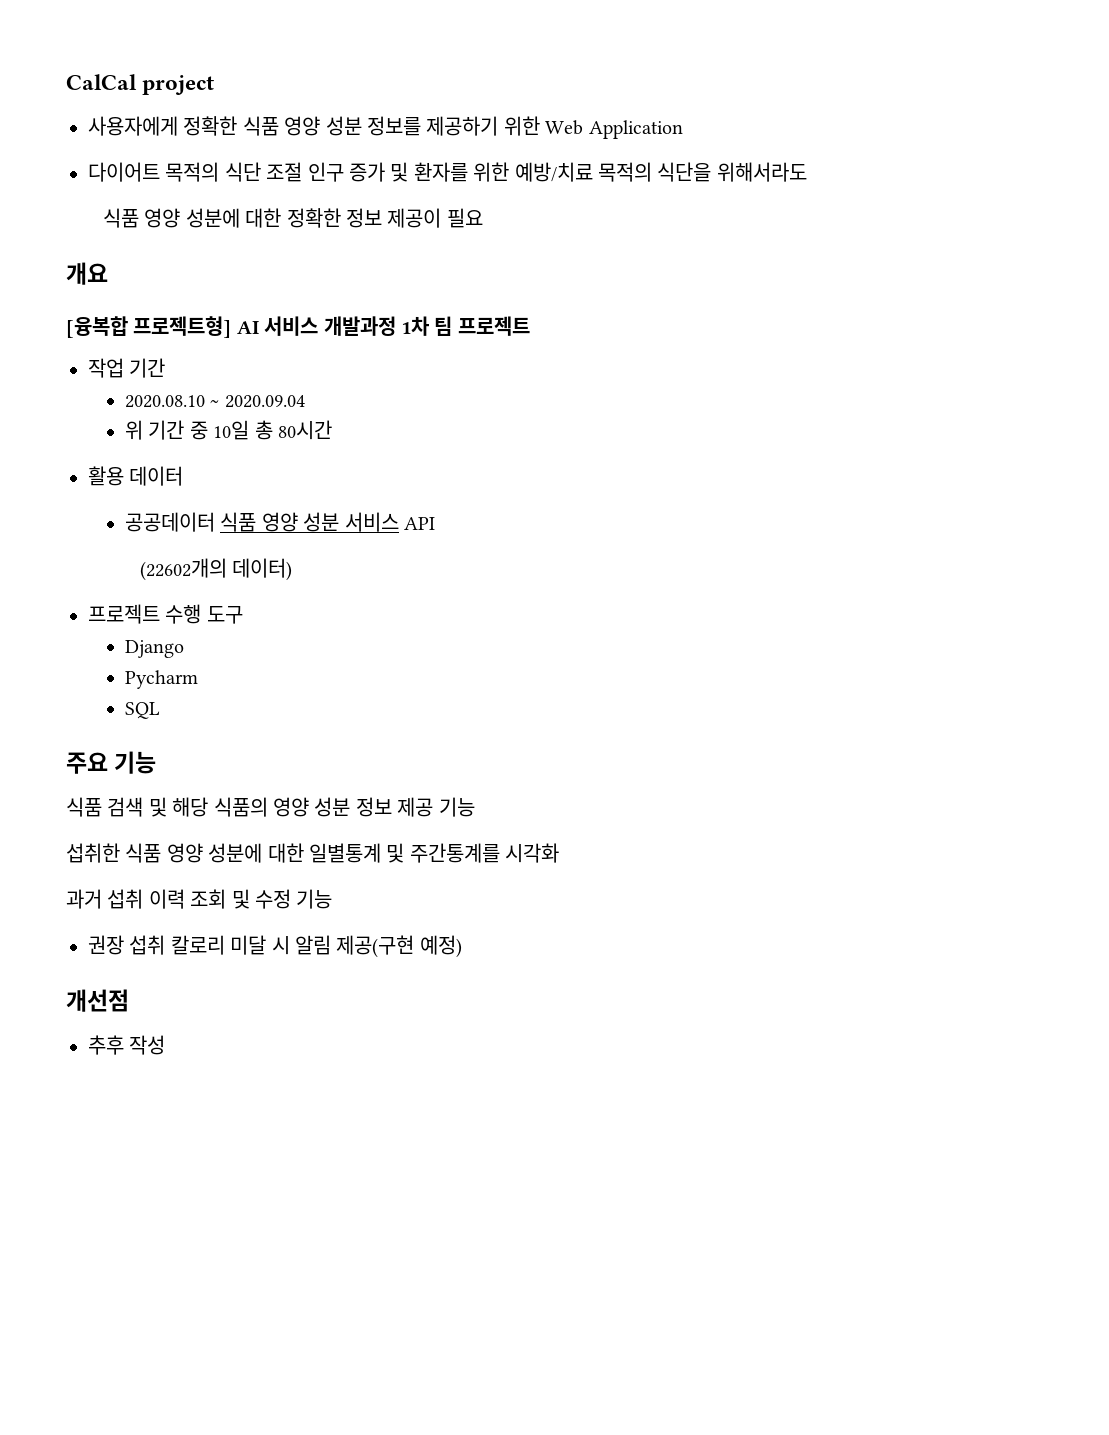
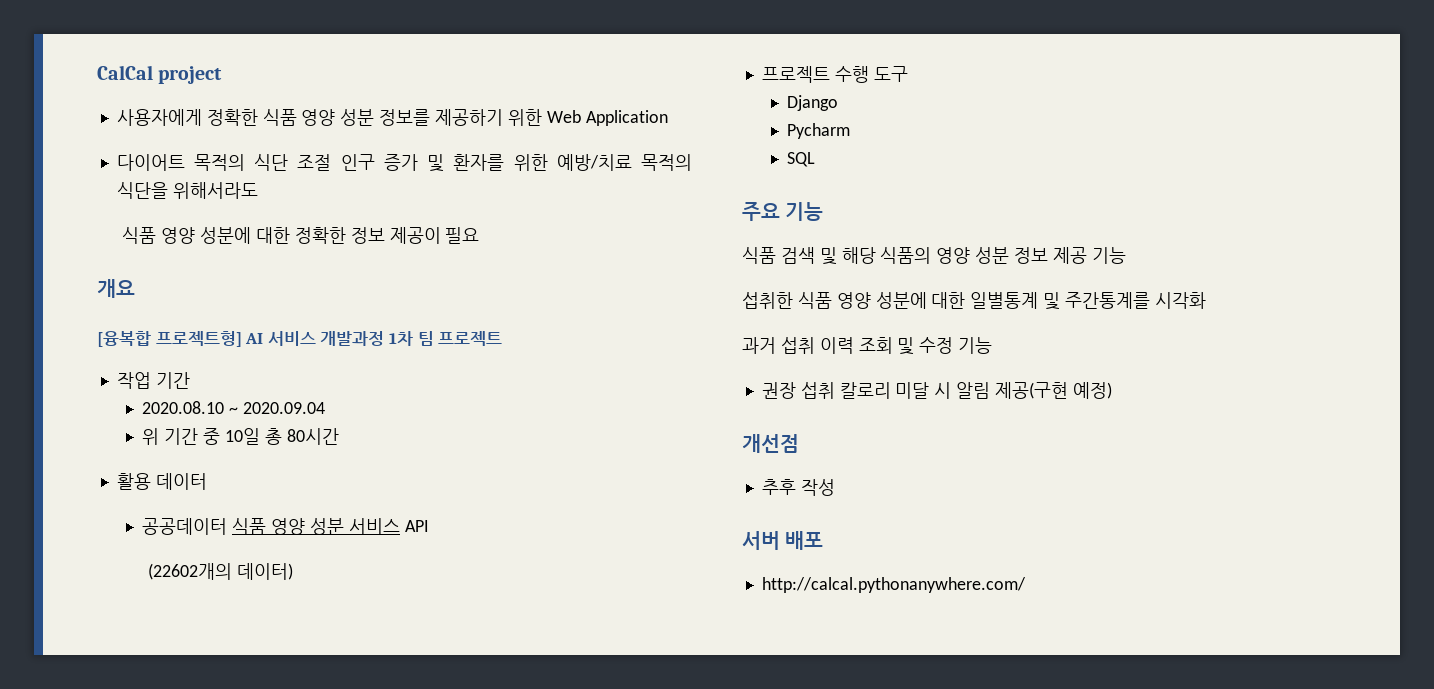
(166, 1045) none -> [742,531,824,550] [761,577,1026,593] // 서버 배포 // http://calcal.pythonanywhere.com/

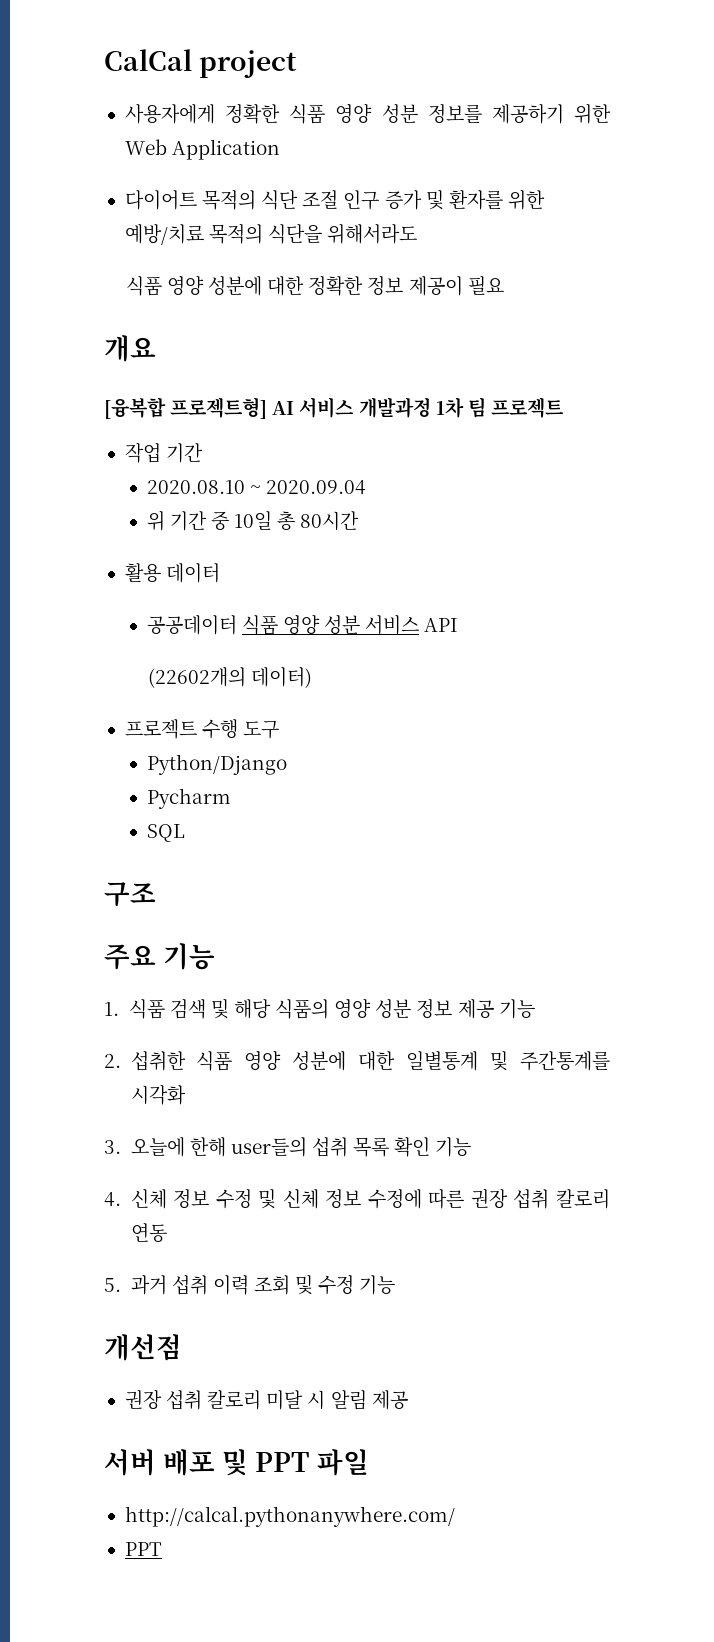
[787,95,839,111] Django -> [146,754,287,775] Python/Django
(816, 159) none -> [104,882,156,907] // 구조
(824, 211) none -> [104,1002,119,1016] 1.
(1126, 255) none -> [104,1054,121,1068] 2.
(1206, 300) none -> [104,1137,472,1157] [104,1188,610,1209] [130,1223,167,1242] [104,1278,121,1292] 3. 오늘에 한해 user들의 섭취 목록 확인 기능 // 4. 신체 정보 수정 및 신체 정보 수정에 따른 권장 섭취 칼로리 연동 // 5.
(993, 345) none -> [104,1334,182,1361] // 개선점
[994,382,1112,399] [742,434,799,453] [761,479,835,496] 제공(구현 예정) // 개선점 // 추후 작성 -> [371,1390,408,1410] 제공
(824, 540) none -> [222,1449,369,1476] 및 PPT 파일
(1026, 585) none -> [124,1542,162,1556] // PPT

